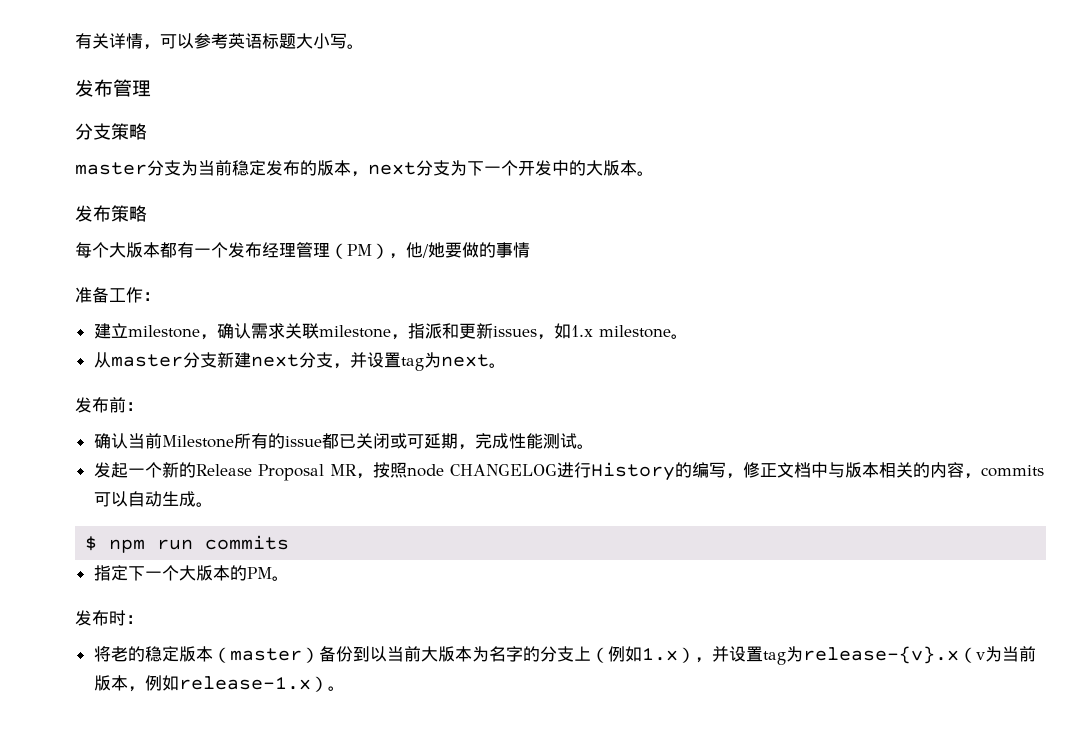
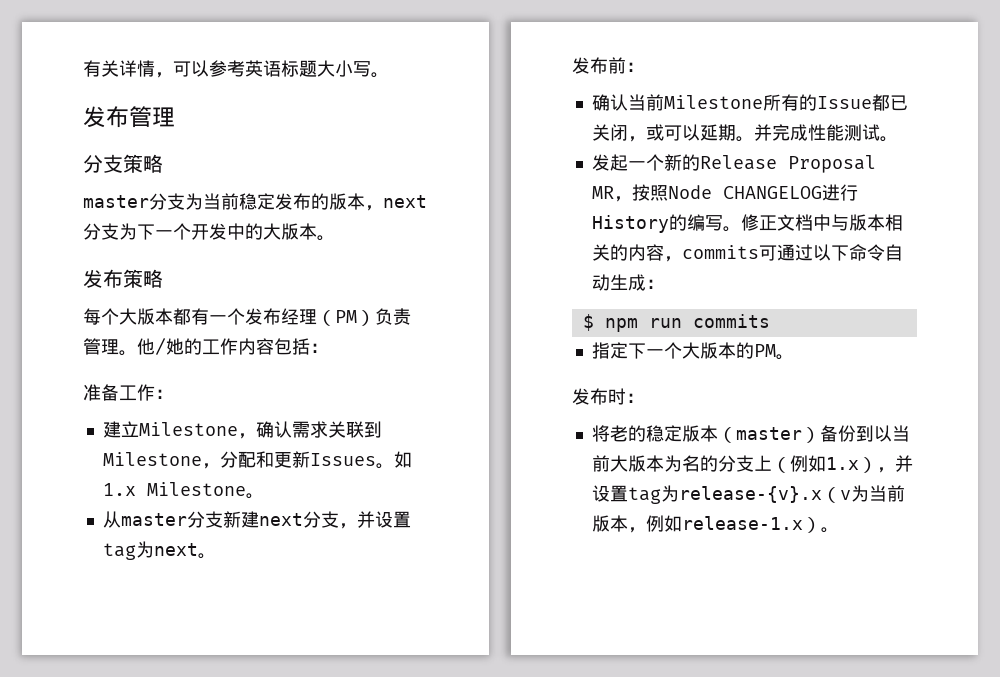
[296,242,330,258] 管理 -> (317, 317) none
[389,242,530,259] ，他/她要做的事情 -> [375,308,411,325] [83,338,328,356] 负责管理。他/她的工作内容包括：
[127,325,200,338] milestone -> [138,422,238,436] Milestone
[318,323,671,340] milestone，指派和更新issues，如1.x milestone -> [363,421,382,438] [102,451,412,469] [102,482,246,496] 到Milestone，分配和更新Issues。如1.x Milestone
[284,436,322,447] issue -> [816,96,872,109] Issue
[389,433,475,450] 或可延期， -> [627,124,772,142] ，或可以延期。并
[406,464,444,477] node -> [667,185,712,199] Node
[725,473,743,479] ， -> [722,226,741,232] 。
[110,491,128,507] 以 -> [776,244,885,261] 通过以下命令
[195,502,213,507] 。 -> [645,279,664,289] ：
[505,646,523,662] 字 -> (700, 463) none

